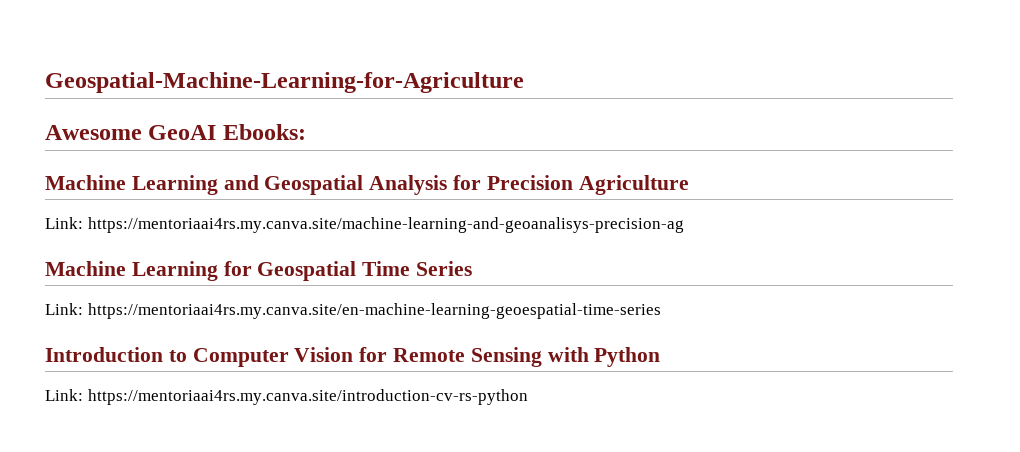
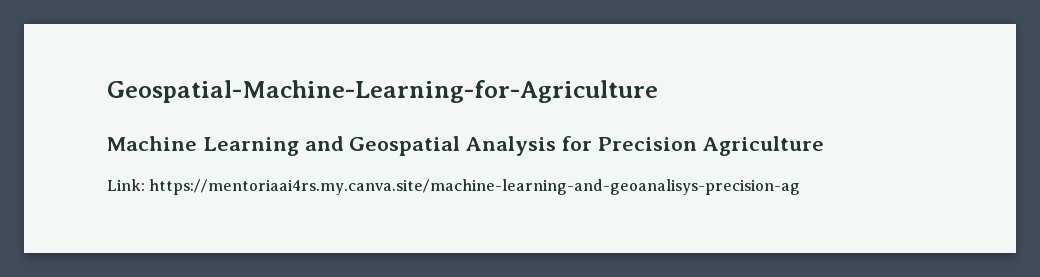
[45,124,306,140] // Awesome GeoAI Ebooks: -> (658, 91) none
[45,261,473,281] [45,303,661,319] [45,347,661,367] [45,389,528,405] // Machine Learning for Geospatial Time Series // Link: https://mentoriaai4rs.my.canva.site/en-machine-learning-geoespatial-time-series // Introduction to Computer Vision for Remote Sensing with Python // Link: https://mentoriaai4rs.my.canva.site/introduction-cv-rs-python -> (801, 187) none

